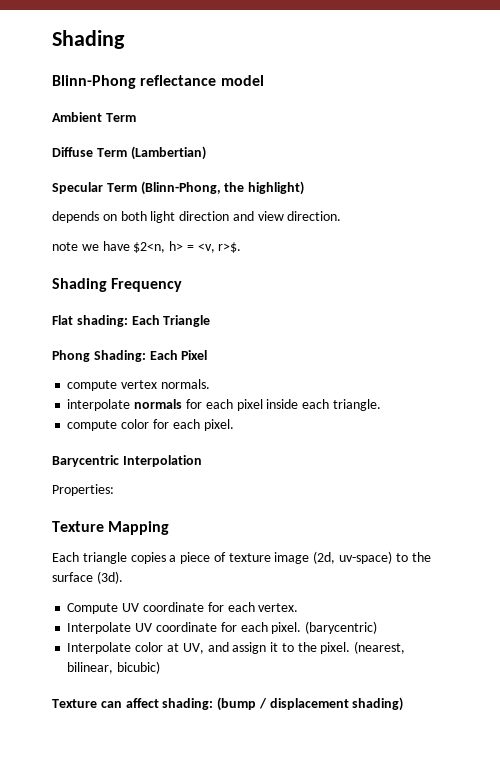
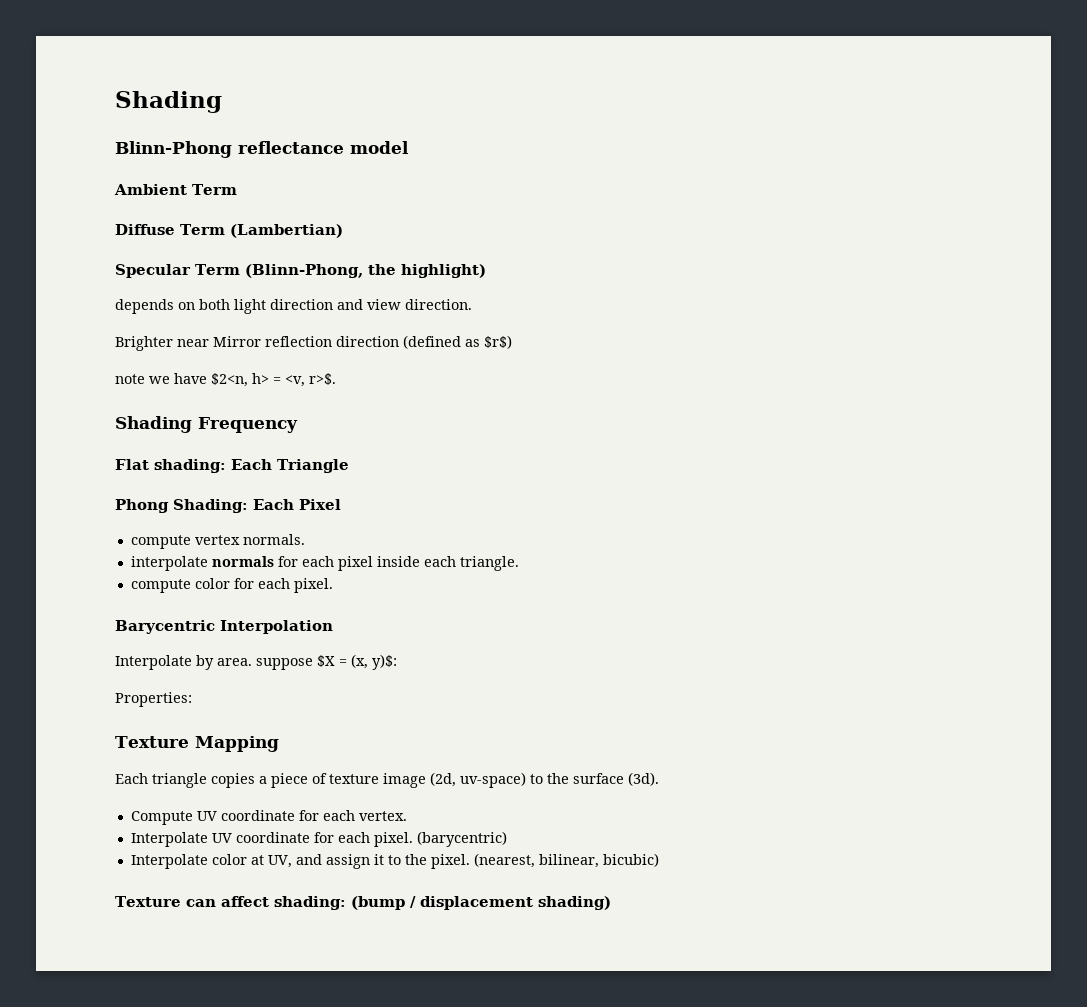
(342, 216) none -> [115,335,512,351] // Brighter near Mirror reflection direction (defined as $r$)
(202, 461) none -> [115,654,397,670] // Interpolate by area. suppose $X = (x, y)$:

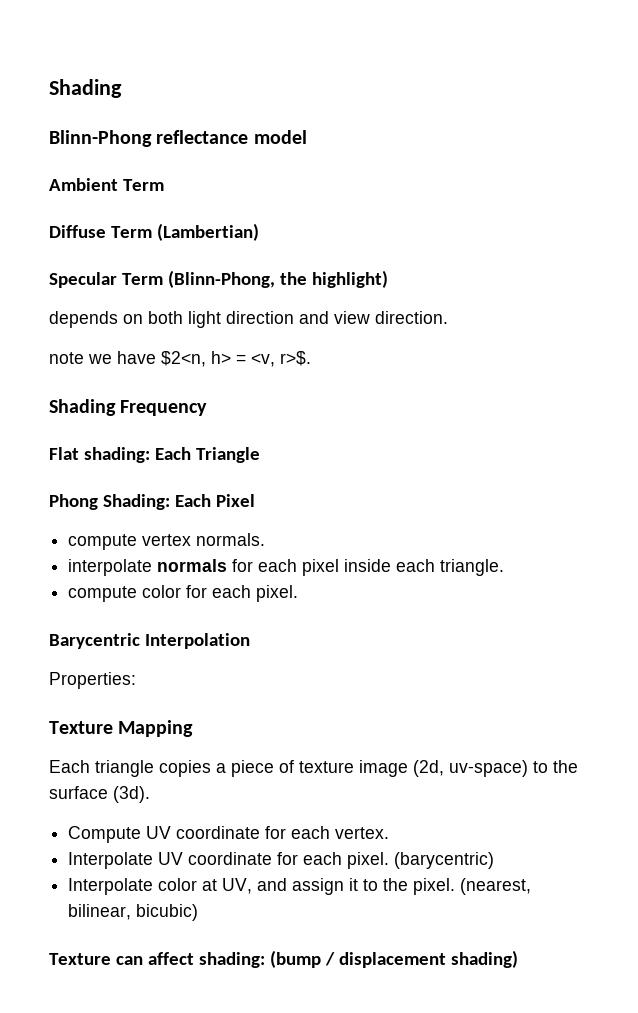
[115,335,512,351] // Brighter near Mirror reflection direction (defined as $r$) -> (448, 317) none
[115,654,397,670] // Interpolate by area. suppose $X = (x, y)$: -> (250, 641) none

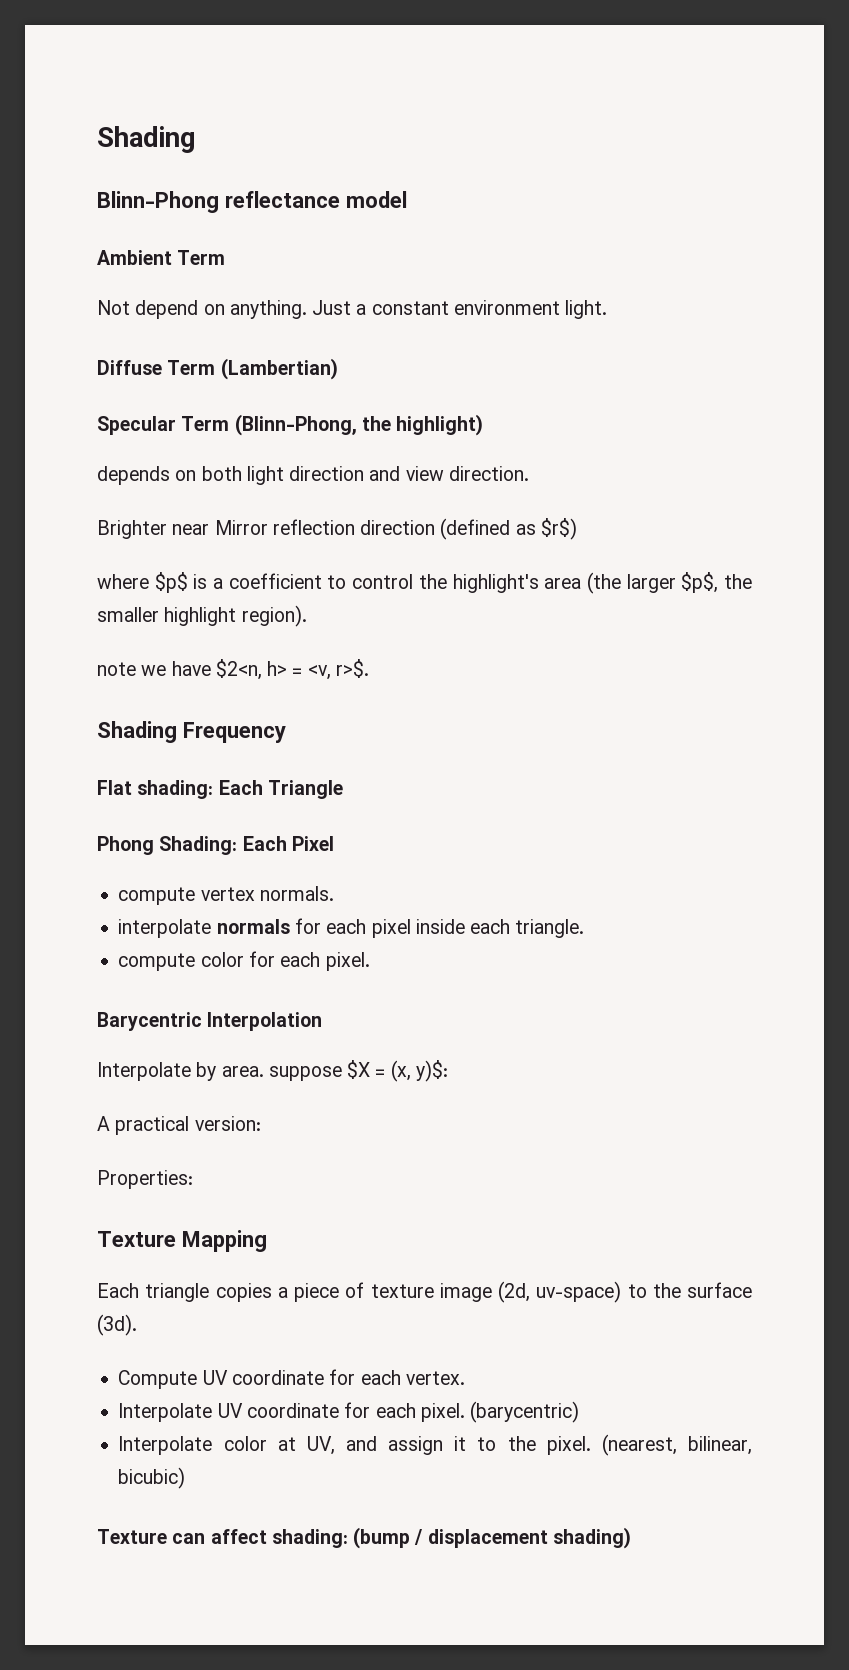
(164, 185) none -> [97,300,608,319] // Not depend on anything. Just a constant environment light.
(448, 317) none -> [97,518,577,540] [97,572,752,594] [97,605,307,627] // Brighter near Mirror reflection direction (defined as $r$) // where $p$ is a coefficient to control the highlight's area (the larger $p$, the smaller highlight region).
(250, 641) none -> [97,1060,448,1082] [97,1116,261,1135] // Interpolate by area. suppose $X = (x, y)$: // A practical version:

